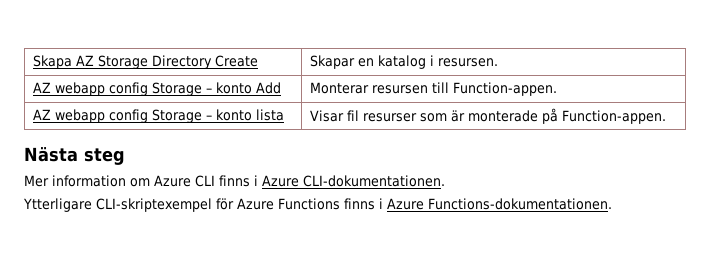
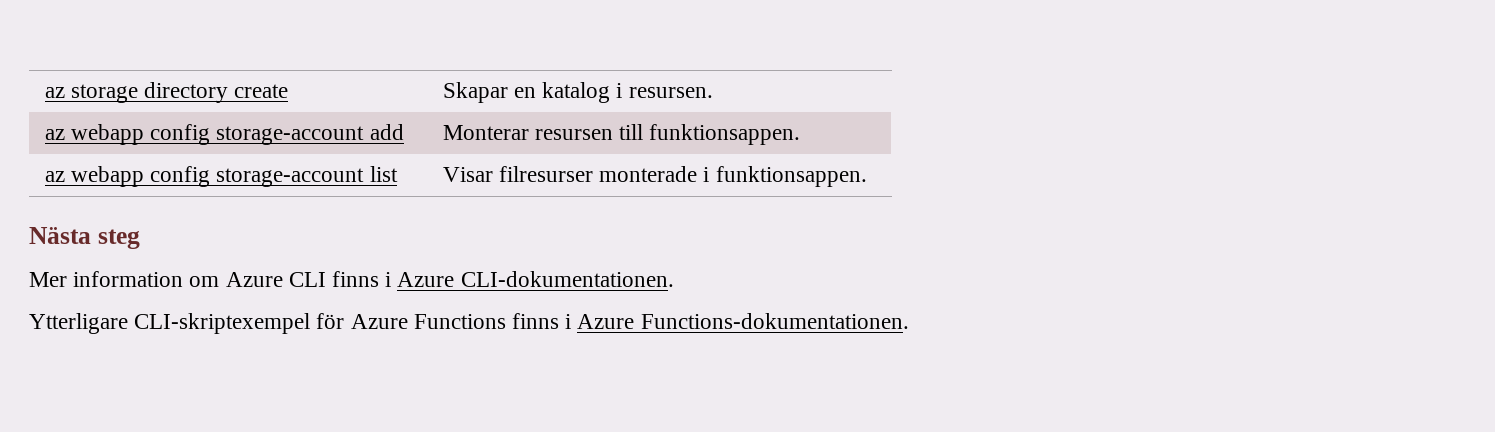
[33,55,259,69] Skapa AZ Storage Directory Create -> [44,82,289,103] az storage directory create
[33,82,282,96] AZ webapp config Storage – konto Add -> [44,124,404,145] az webapp config storage-account add
[453,82,558,96] [33,109,285,123] [310,108,667,124] Function-appen. // AZ webapp config Storage – konto lista | Visar fil resurser som är monterade på Function-appen. -> [649,124,801,145] [44,166,398,187] [442,166,867,187] funktionsappen. // az webapp config storage-account list | Visar filresurser monterade i funktionsappen.

